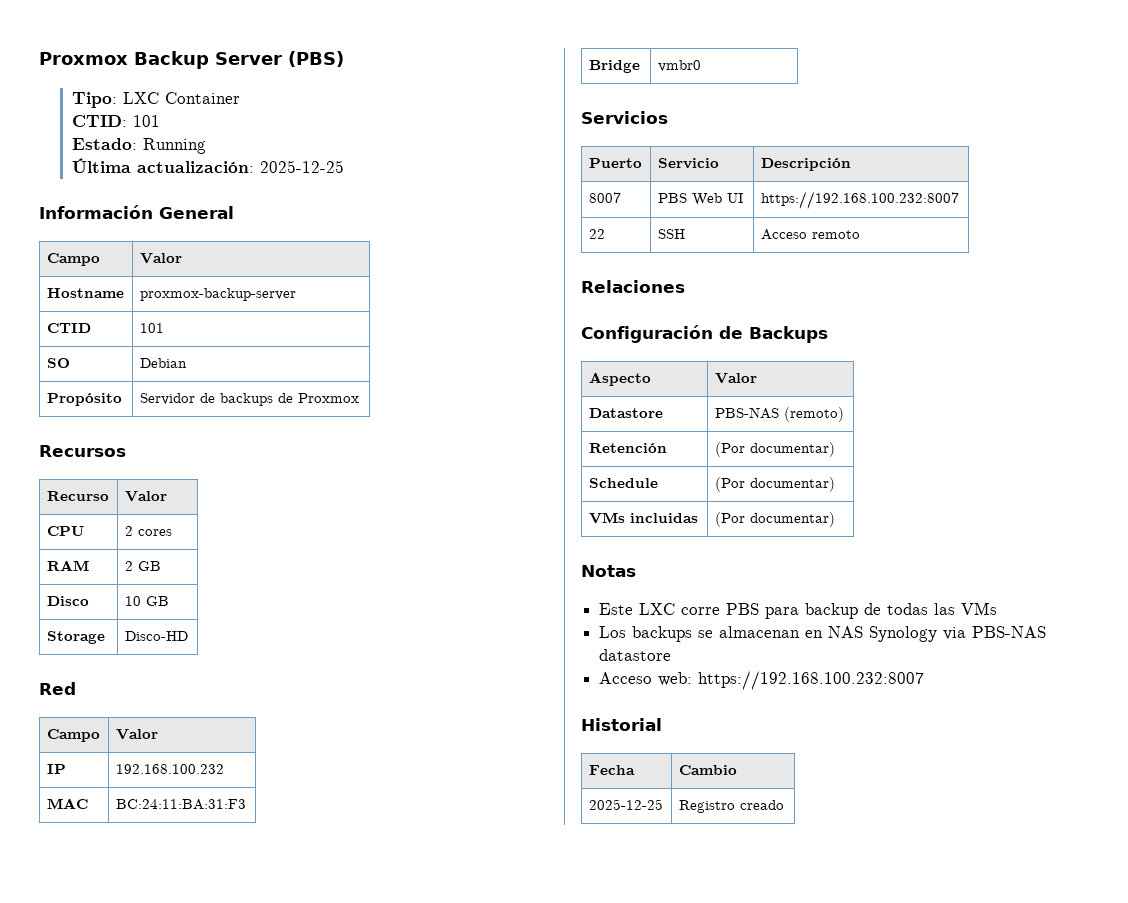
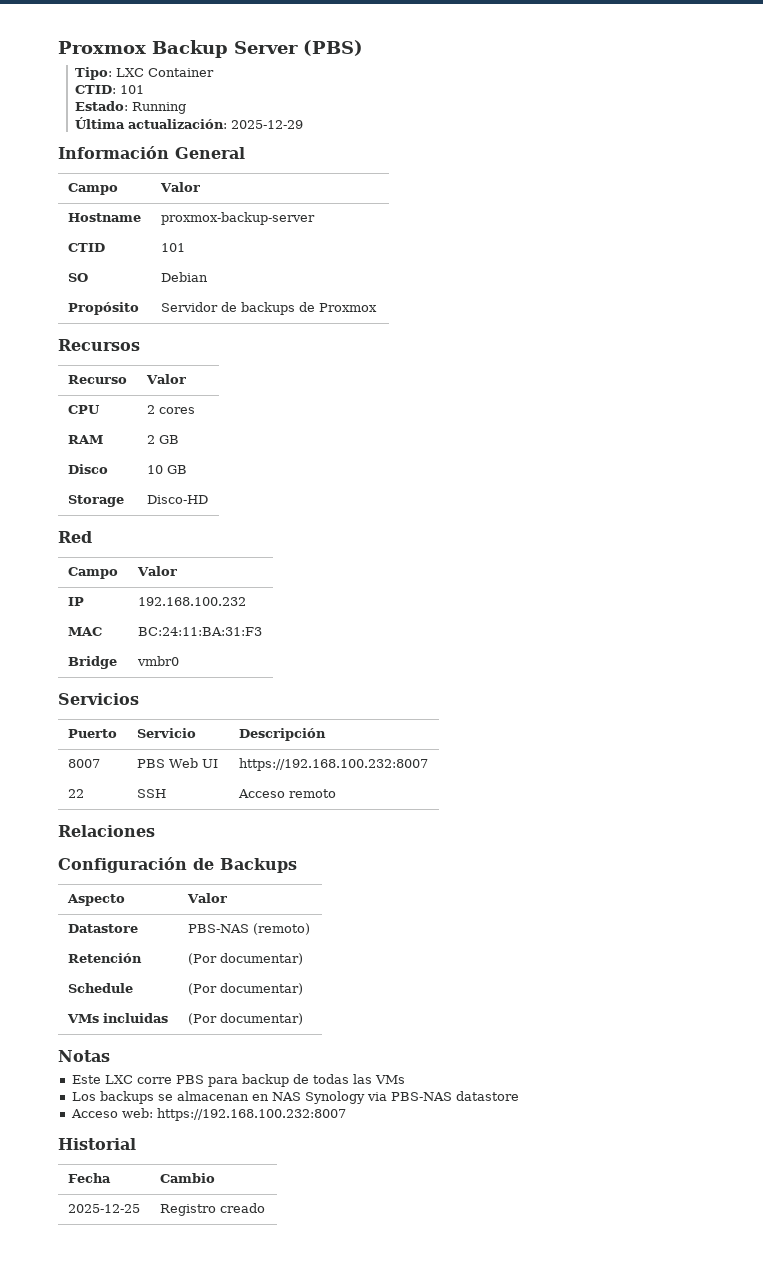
[259,160,344,173] 2025-12-25 -> [230,120,303,129] 2025-12-29

